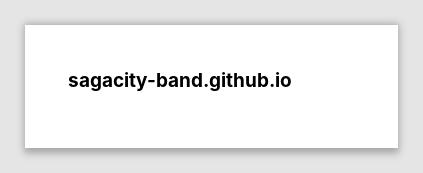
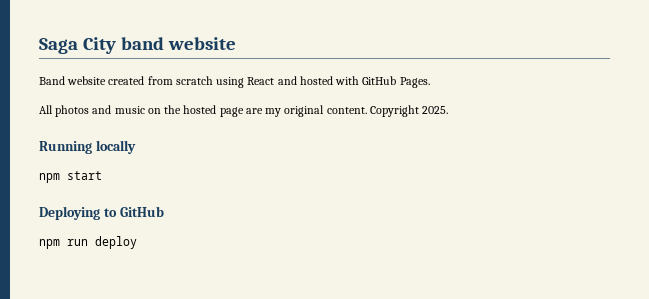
[68,72,292,92] sagacity-band.github.io -> [39,37,236,54] [39,76,430,88] [39,105,449,117] [39,140,136,154] [39,171,102,183] [39,206,164,220] [39,236,137,249] Saga City band website // Band website created from scratch using React and hosted with GitHub Pages. // All photos and music on the hosted page are my original content. Copyright 2025. // Running locally // npm start // Deploying to GitHub // npm run deploy

